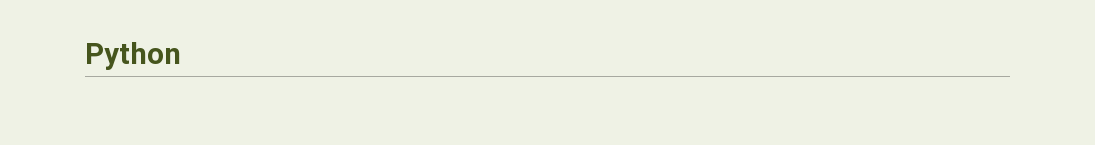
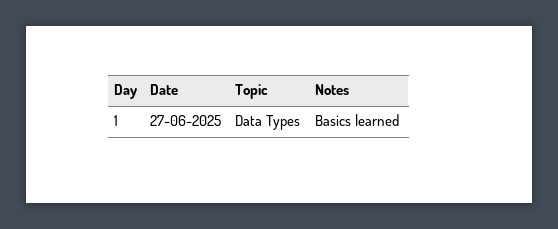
[85,42,181,70] Python -> [114,84,139,99] [150,84,179,95] [235,84,269,99] [315,84,350,95] [114,115,119,126] [150,115,222,126] [235,115,301,130] [315,114,400,126] Day | Date | Topic | Notes // 1 | 27-06-2025 | Data Types | Basics learned

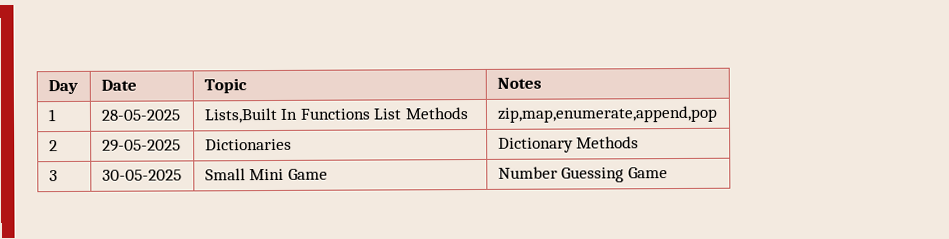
[150,115,222,126] [235,115,301,130] [315,114,400,126] 27-06-2025 | Data Types | Basics learned -> [100,109,181,121] [203,107,468,124] [496,105,718,123] [48,140,58,152] [101,139,181,152] [204,138,292,151] [497,136,640,153] [48,170,58,182] [101,169,182,181] [204,168,328,181] [497,166,668,183] 28-05-2025 | Lists,Built In Functions List Methods | zip,map,enumerate,append,pop // 2 | 29-05-2025 | Dictionaries | Dictionary Methods // 3 | 30-05-2025 | Small Mini Game | Number Guessing Game

